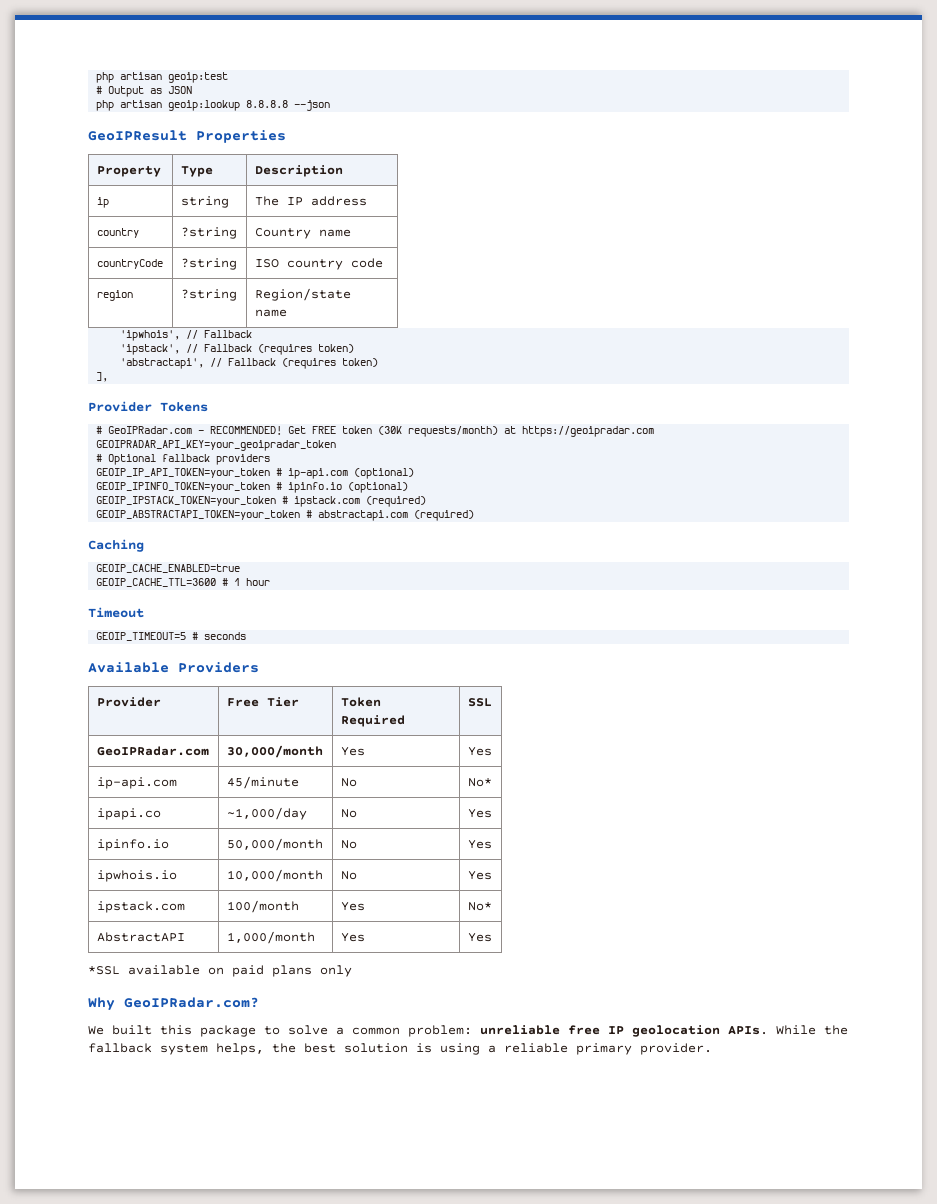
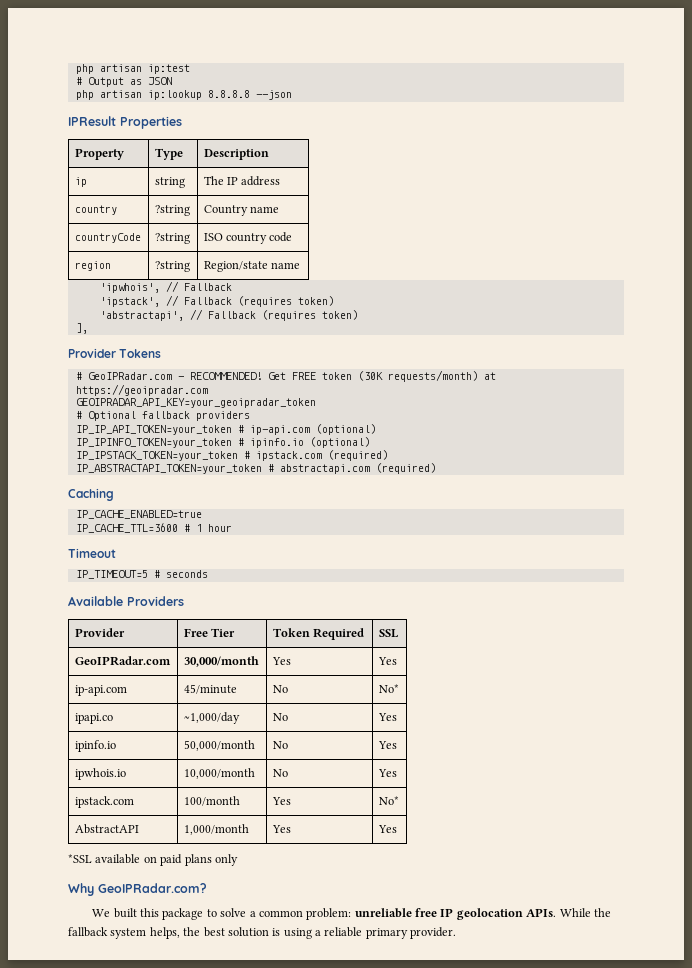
[96,72,229,83] php artisan geoip:test -> [75,64,190,74] php artisan ip:test
[168,100,241,111] geoip:lookup -> [147,90,202,100] ip:lookup
[88,130,187,141] GeoIPResult -> [68,116,116,126] IPResult
[96,468,271,478] GEOIP_IP_API_TOKEN=your_token -> [75,425,232,435] IP_IP_API_TOKEN=your_token
[96,482,271,492] GEOIP_IPINFO_TOKEN=your_token -> [75,438,232,448] IP_IPINFO_TOKEN=your_token
[96,496,277,506] GEOIP_IPSTACK_TOKEN=your_token -> [75,451,238,461] IP_IPSTACK_TOKEN=your_token
[96,510,301,520] GEOIP_ABSTRACTAPI_TOKEN=your_token -> [75,464,262,474] IP_ABSTRACTAPI_TOKEN=your_token
[96,564,241,573] [96,578,217,587] GEOIP_CACHE_ENABLED=true // GEOIP_CACHE_TTL=3600 -> [75,510,202,519] [75,523,178,533] IP_CACHE_ENABLED=true // IP_CACHE_TTL=3600
[96,632,187,641] GEOIP_TIMEOUT=5 -> [75,570,148,579] IP_TIMEOUT=5

